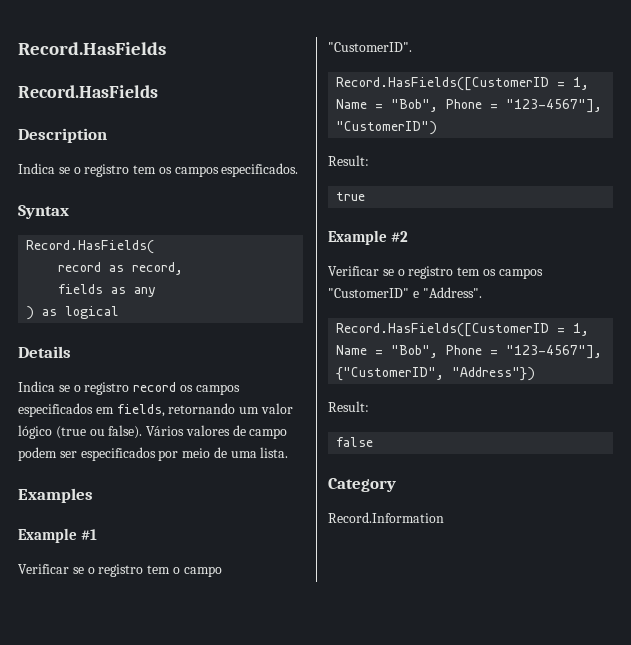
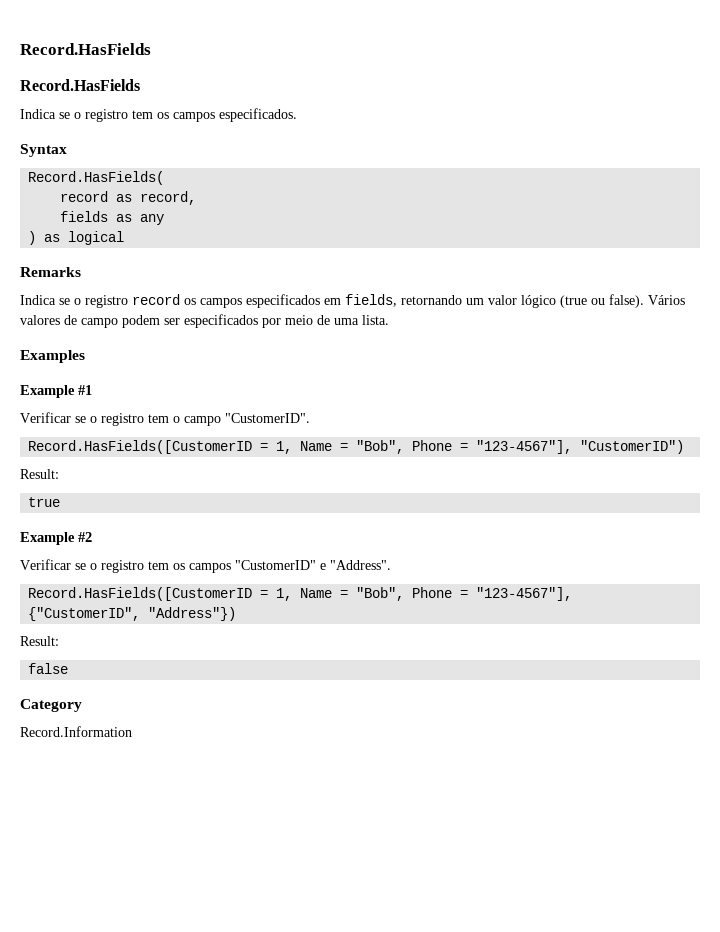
[18,128,107,143] // Description -> (140, 85) none
[18,346,71,358] Details -> [20,267,81,277] Remarks

